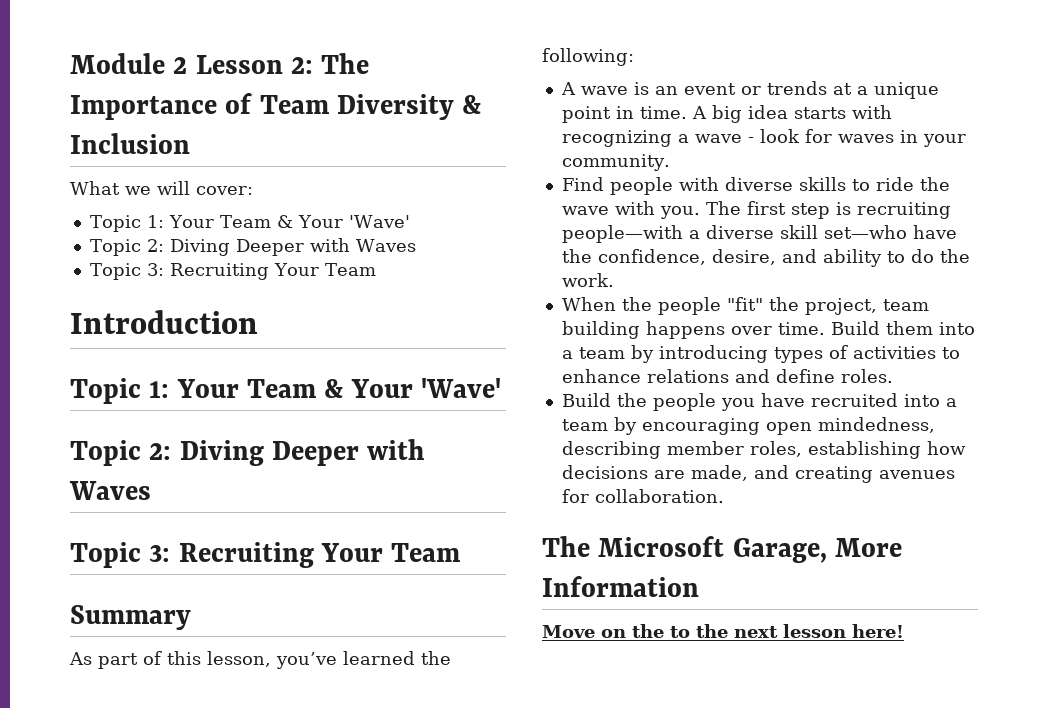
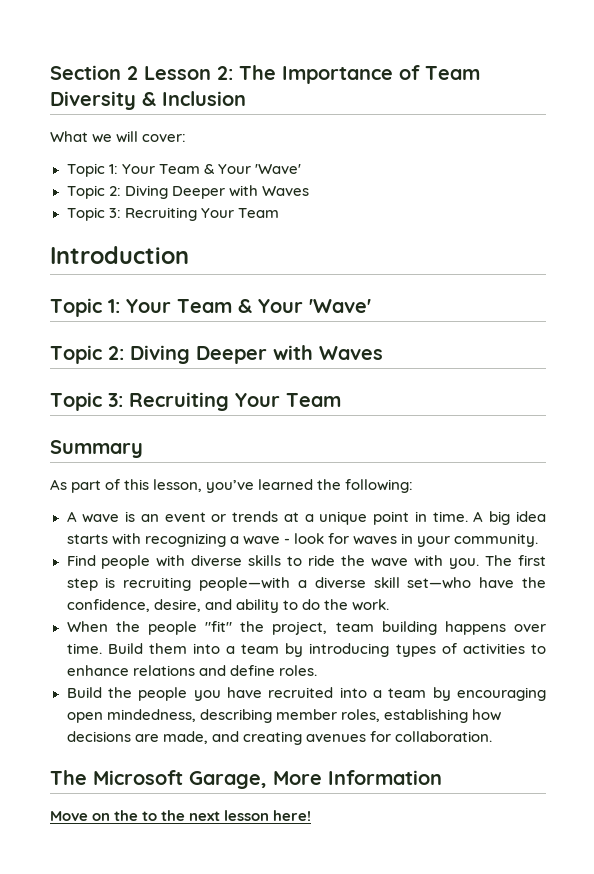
[70,53,165,74] Module -> [50,65,121,80] Section

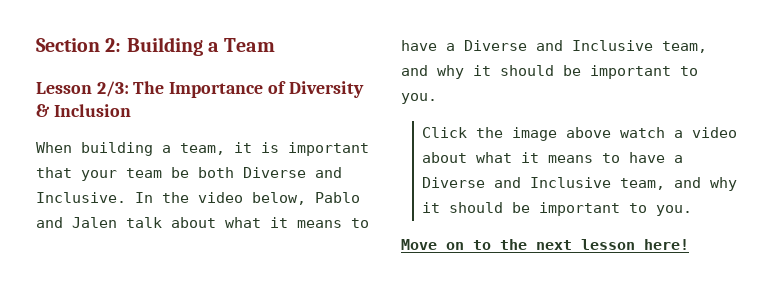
[127,66,233,80] 2 Lesson 2: -> [105,37,276,56] [36,81,129,97] 2: Building a Team // Lesson 2/3:
[425,66,480,80] Team -> (286, 87) none
[50,131,187,143] [66,163,301,177] [66,185,309,199] [66,207,279,221] [50,246,189,264] [50,298,371,317] [50,345,383,364] [50,392,341,411] [50,440,143,458] [50,479,414,493] [66,511,546,525] [66,533,539,547] [66,555,546,569] [66,577,546,591] [66,599,389,613] [66,621,546,635] [66,643,546,657] [66,665,317,676] [66,687,547,701] [66,709,501,723] [66,731,492,745] [50,770,442,789] What we will cover: // Topic 1: Your Team & Your 'Wave' // Topic 2: Diving Deeper with Waves // Topic 3: Recruiting Your Team // Introduction // Topic 1: Your Team & Your 'Wave' // Topic 2: Diving Deeper with Waves // Topic 3: Recruiting Your Team // Summary // As part of this lesson, you’ve learned the following: // A wave is an event or trends at a unique point in time. A big idea starts with recognizing a wave - look for waves in your community. // Find people with diverse skills to ride the wave with you. The first step is recruiting people—with a diverse skill set—who have the confidence, desire, and ability to do the work. // When the people "fit" the project, team building happens over time. Build them into a team by introducing types of activities to enhance relations and define roles. // Build the people you have recruited into a team by encouraging open mindedness, describing member roles, establishing how decisions are made, and creating avenues for collaboration. // The Microsoft Garage, More Information -> [36,142,369,156] [36,167,342,181] [36,192,360,205] [36,217,369,228] [401,40,707,53] [401,65,698,79] [401,93,437,104] [421,127,737,141] [421,152,683,163] [421,177,737,191] [421,202,692,216] When building a team, it is important that your team be both Diverse and Inclusive. In the video below, Pablo and Jalen talk about what it means to have a Diverse and Inclusive team, and why it should be important to you. // Click the image above watch a video about what it means to have a Diverse and Inclusive team, and why it should be important to you.
[114,810,139,821] the -> (464, 246) none

